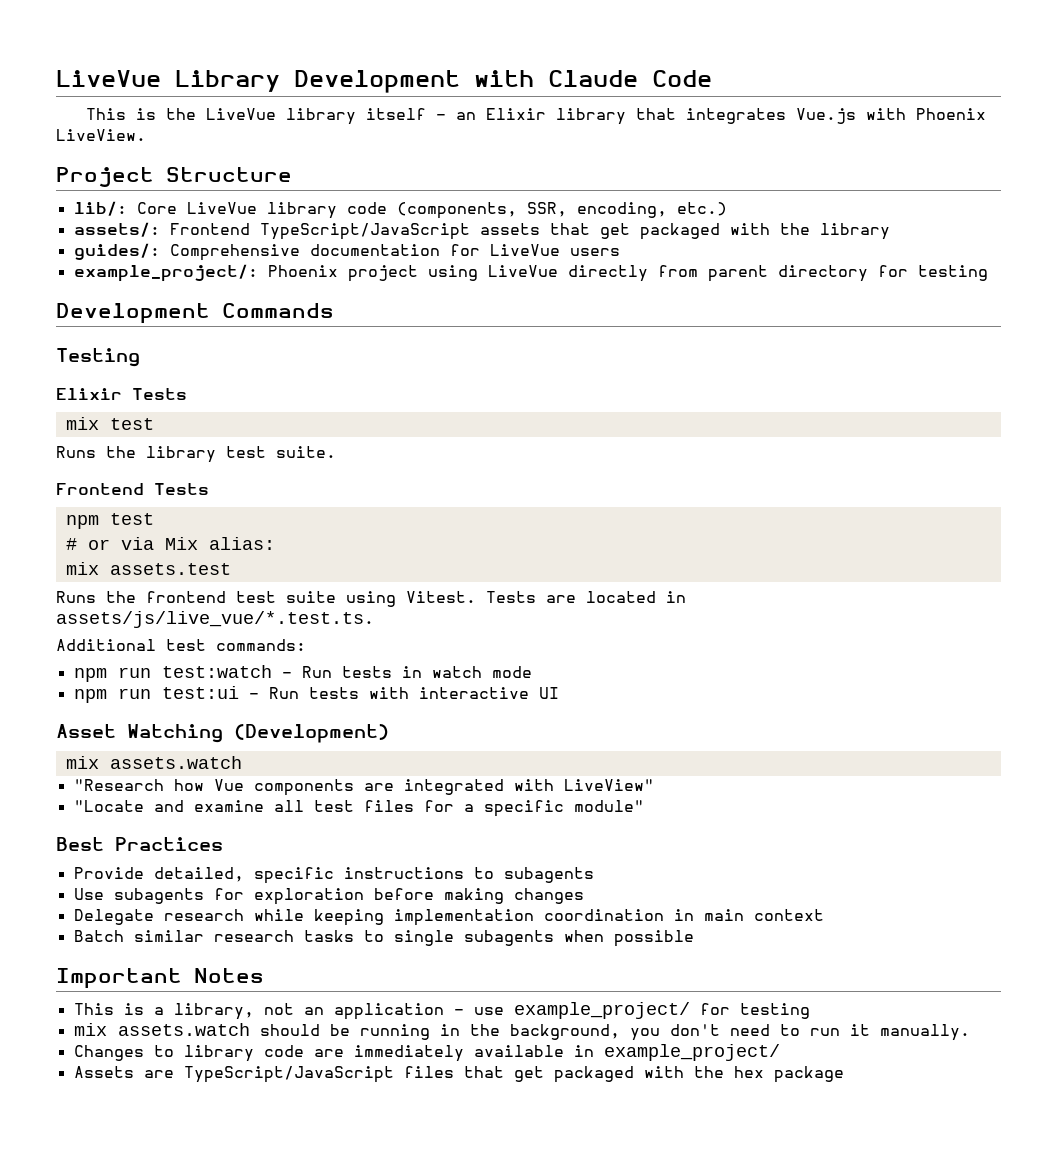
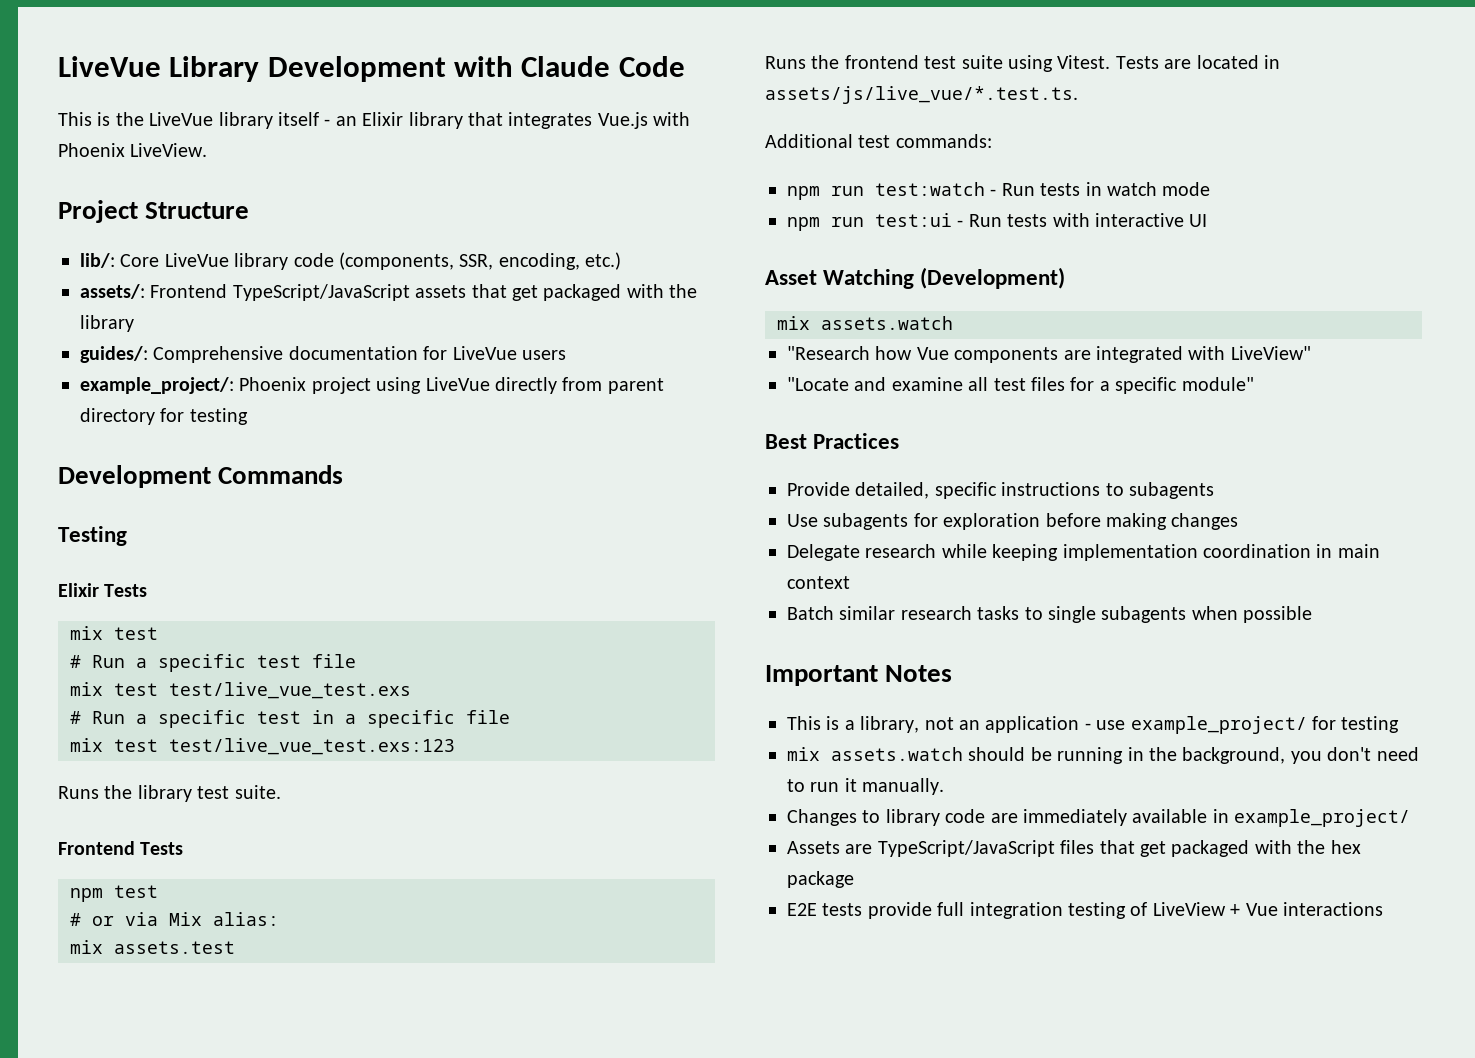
(154, 424) none -> [70,654,356,672] [70,682,411,699] [70,710,510,728] [70,738,455,755] // # Run a specific test file // mix test test/live_vue_test.exs // # Run a specific test in a specific file // mix test test/live_vue_test.exs:123
(844, 1074) none -> [787,902,1383,919] // E2E tests provide full integration testing of LiveView + Vue interactions

